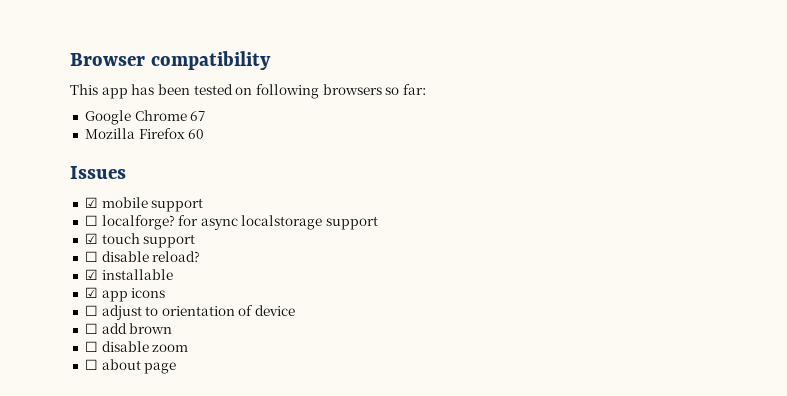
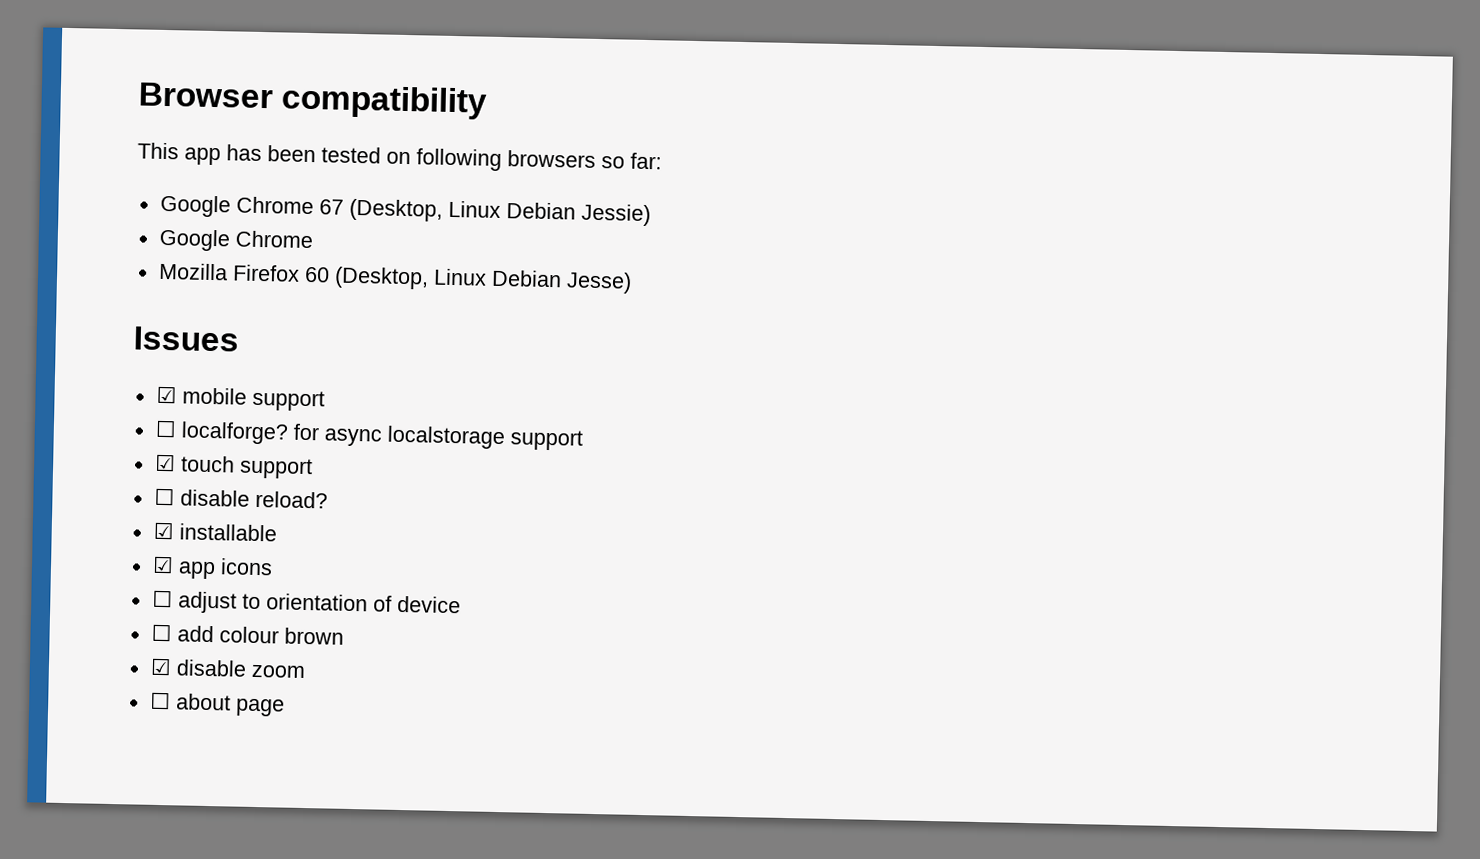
(206, 116) none -> [348,198,651,227] [158,228,314,252] (Desktop, Linux Debian Jessie) // Google Chrome
(205, 134) none -> [333,266,632,294] (Desktop, Linux Debian Jesse)
(127, 328) none -> [218,626,279,644] colour
[84,341,98,352] ☐ -> [149,657,172,676] ☑

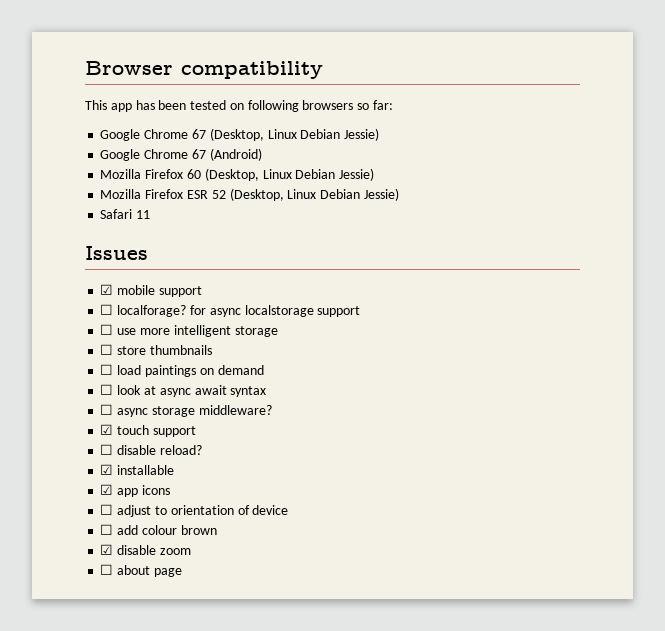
(314, 239) none -> [191,148,262,161] 67 (Android)
[565,271,632,294] Jesse) -> [339,168,375,181] [100,188,399,201] [100,209,151,219] Jessie) // Mozilla Firefox ESR 52 (Desktop, Linux Debian Jessie) // Safari 11
[180,421,289,445] localforge? -> [117,305,187,317] localforage?
(583, 440) none -> [100,324,278,337] [100,344,212,355] [100,364,264,377] [100,384,267,397] [100,404,272,417] // ☐ use more intelligent storage // ☐ store thumbnails // ☐ load paintings on demand // ☐ look at async await syntax // ☐ async storage middleware?

